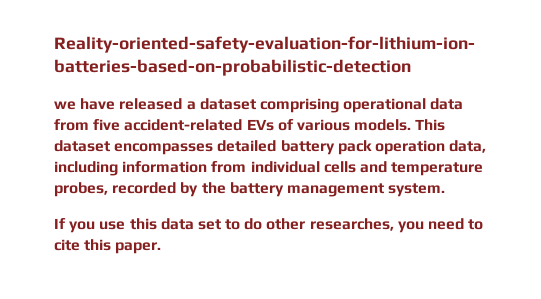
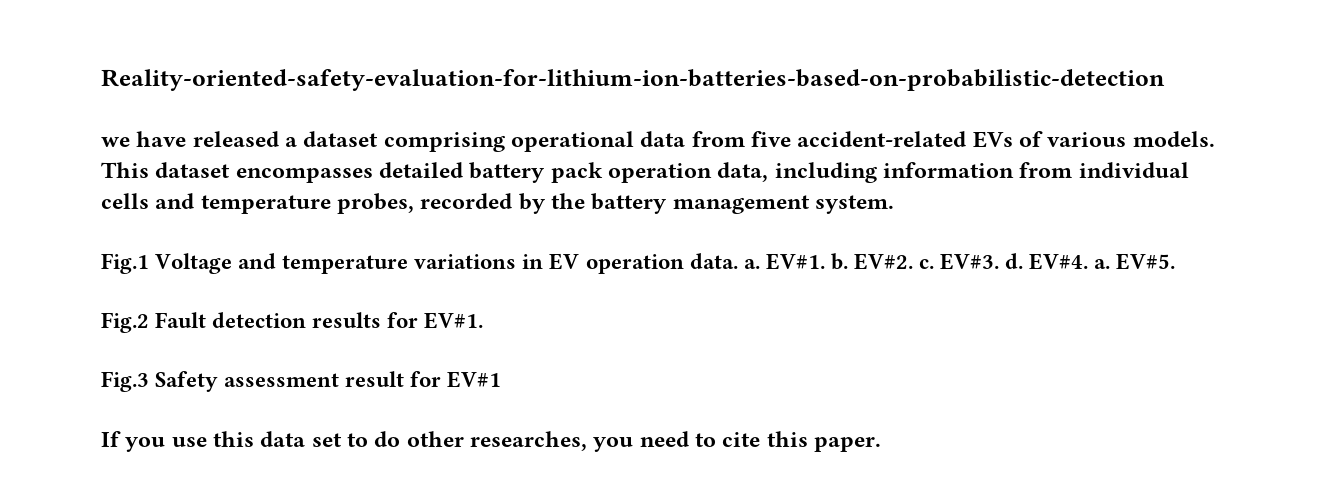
(446, 190) none -> [101,253,1176,274] [101,312,484,333] [101,371,502,392] // Fig.1 Voltage and temperature variations in EV operation data. a. EV#1. b. EV#2. c. EV#3. d. EV#4. a. EV#5. // Fig.2 Fault detection results for EV#1. // Fig.3 Safety assessment result for EV#1

